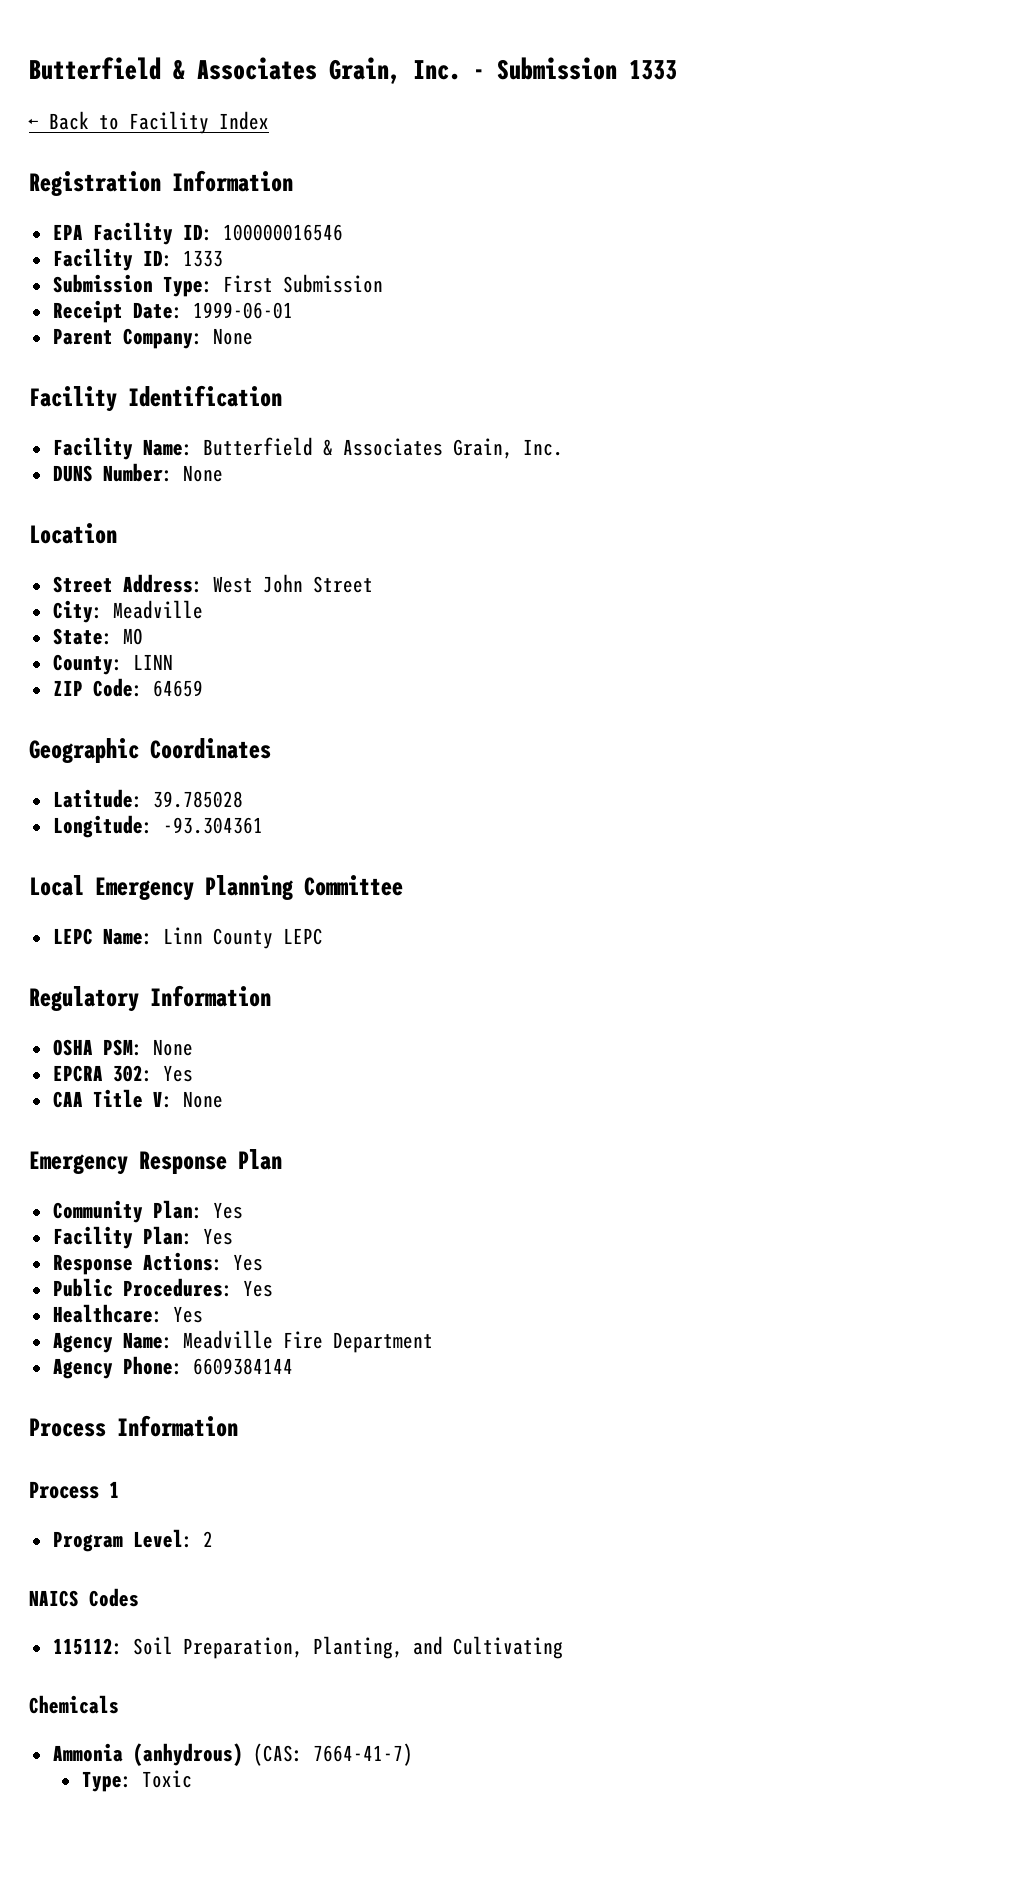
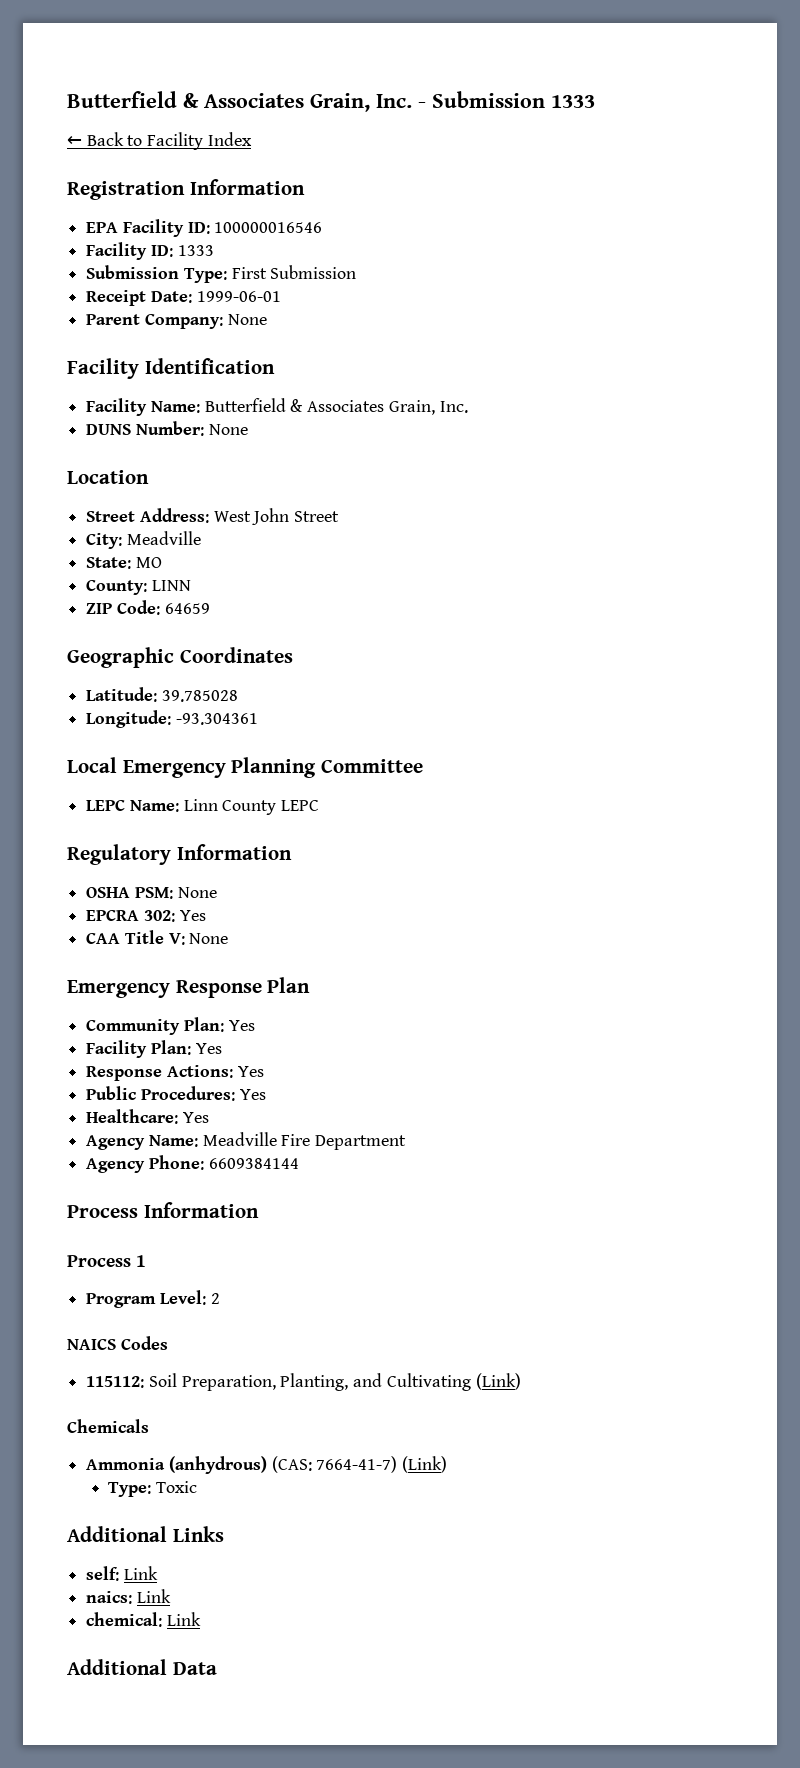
(563, 1647) none -> [475,1373,521,1390] (Link)
(413, 1754) none -> [402,1456,448,1473] (Link)
(192, 1779) none -> [67,1526,224,1542] [86,1566,158,1581] [86,1589,171,1604] [86,1612,201,1627] [67,1659,217,1675] // Additional Links // self: Link // naics: Link // chemical: Link // Additional Data

